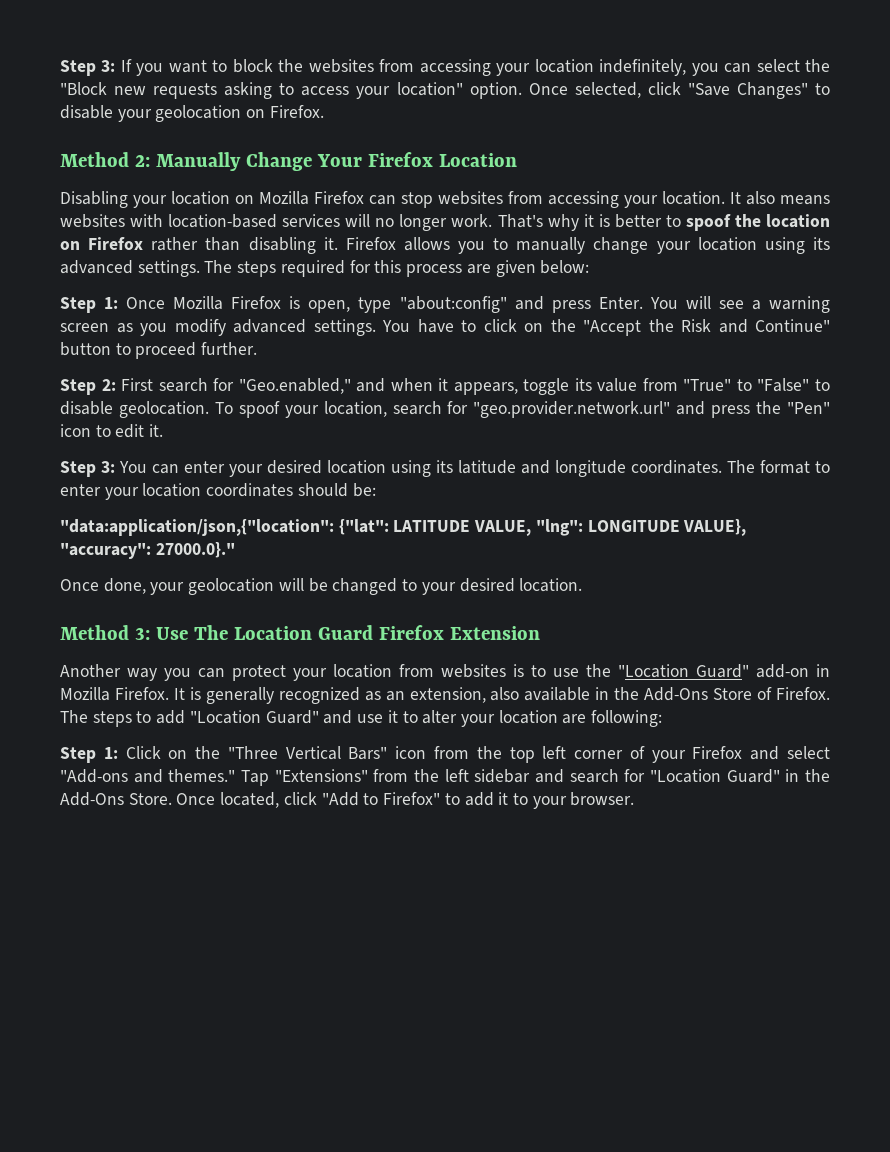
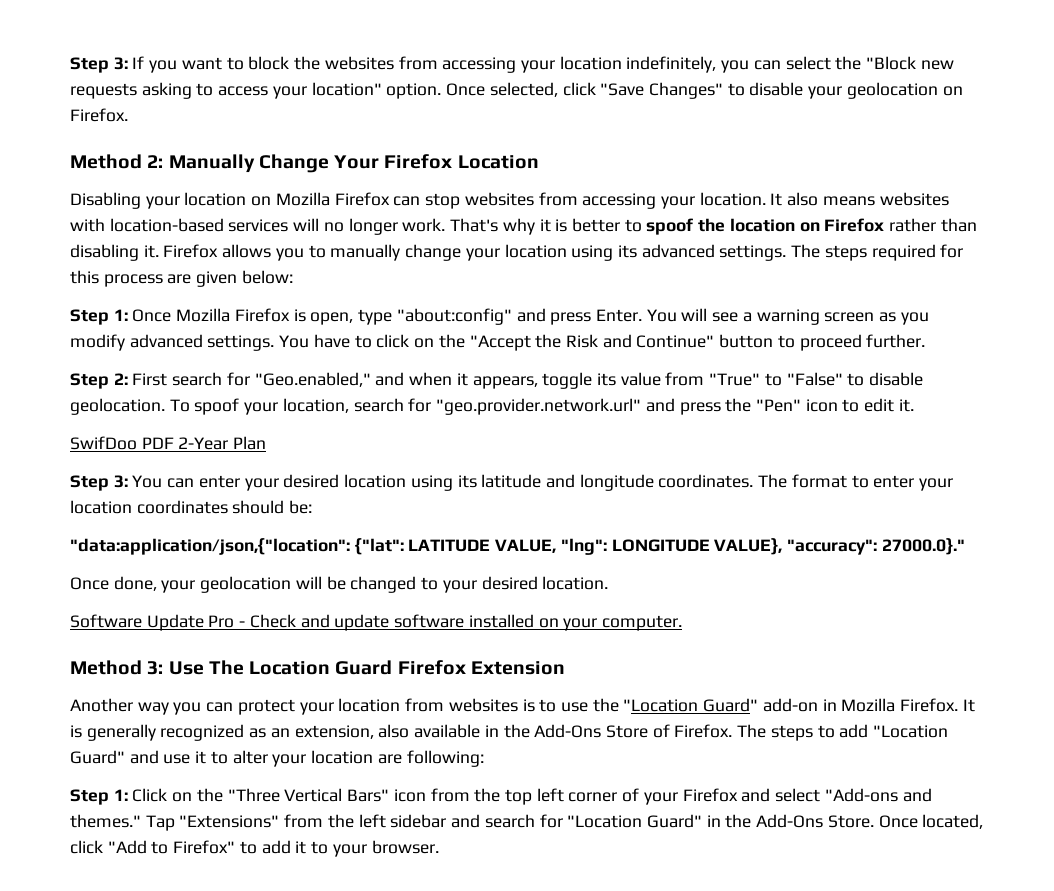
(164, 430) none -> [70,436,267,450] // SwifDoo PDF 2-Year Plan
(583, 585) none -> [70,614,682,631] // Software Update Pro - Check and update software installed on your computer.

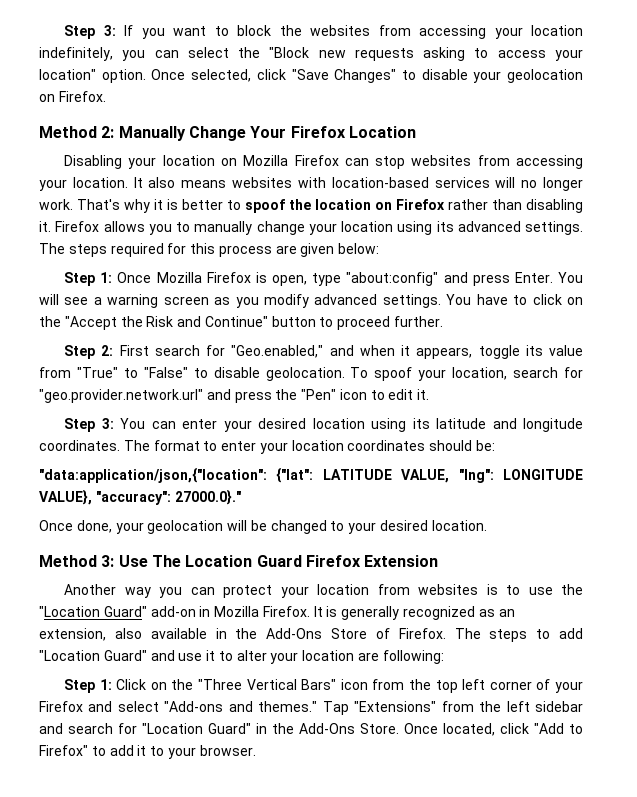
[70,436,267,450] // SwifDoo PDF 2-Year Plan -> (430, 394) none
[70,614,682,631] // Software Update Pro - Check and update software installed on your computer. -> (487, 525) none

